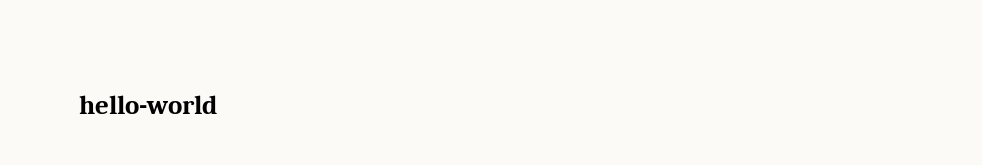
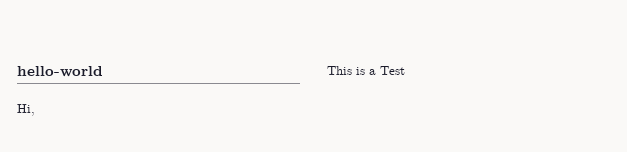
(217, 104) none -> [17,104,35,116] [327,66,405,75] // Hi, // This is a Test

